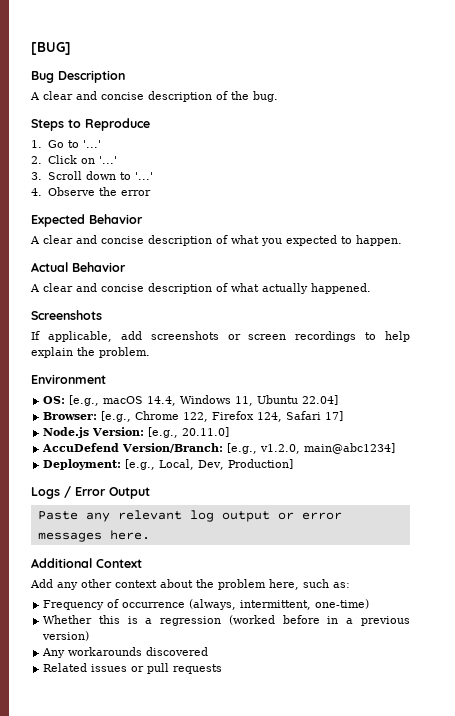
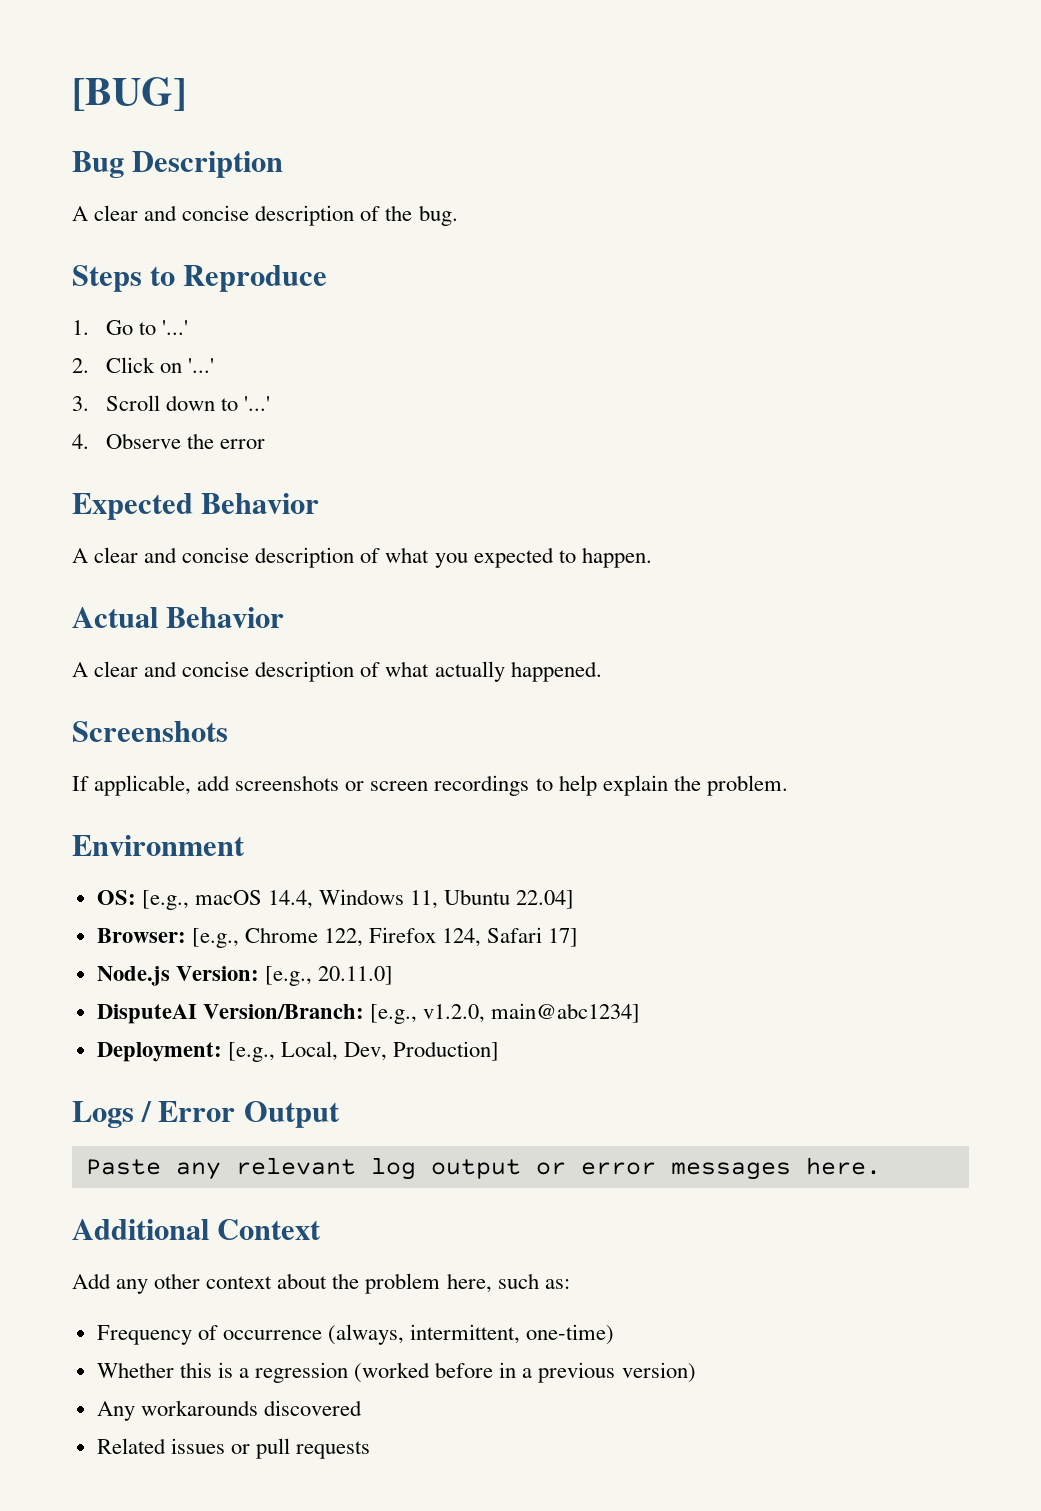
[42,443,120,452] AccuDefend -> [96,1004,197,1024] DisputeAI

